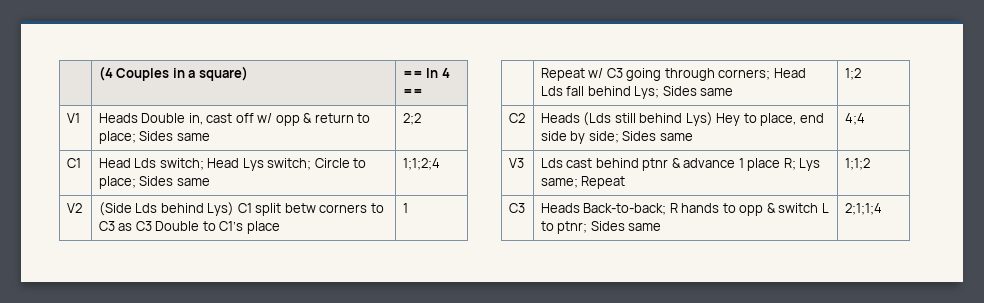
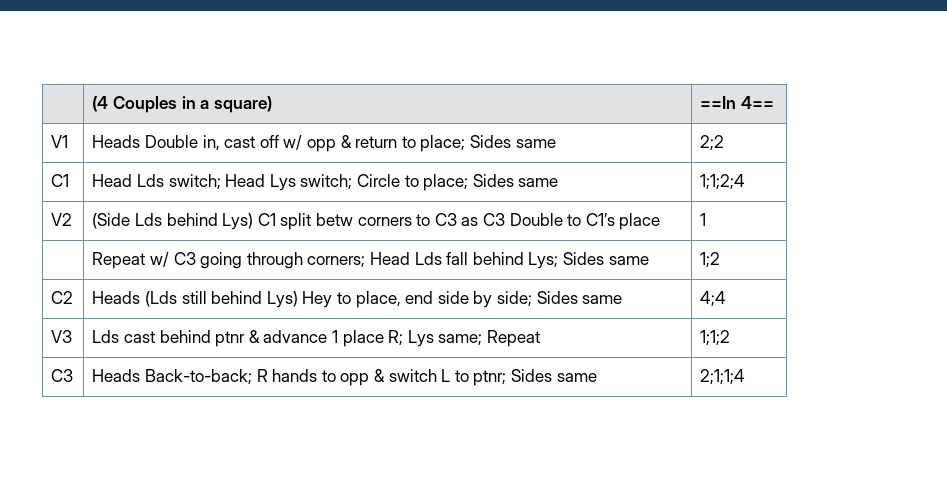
[402,68,450,78] [402,89,423,96] == In 4 == -> [700,96,775,109] ==In 4==

